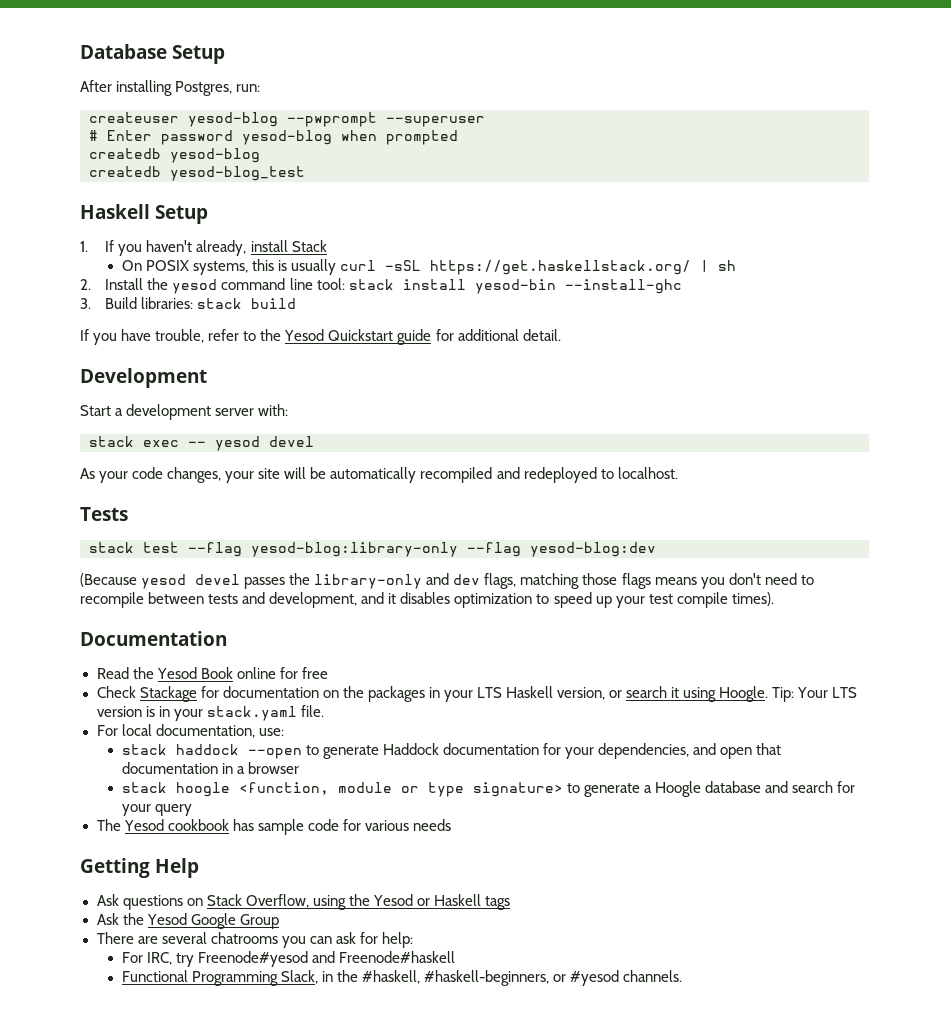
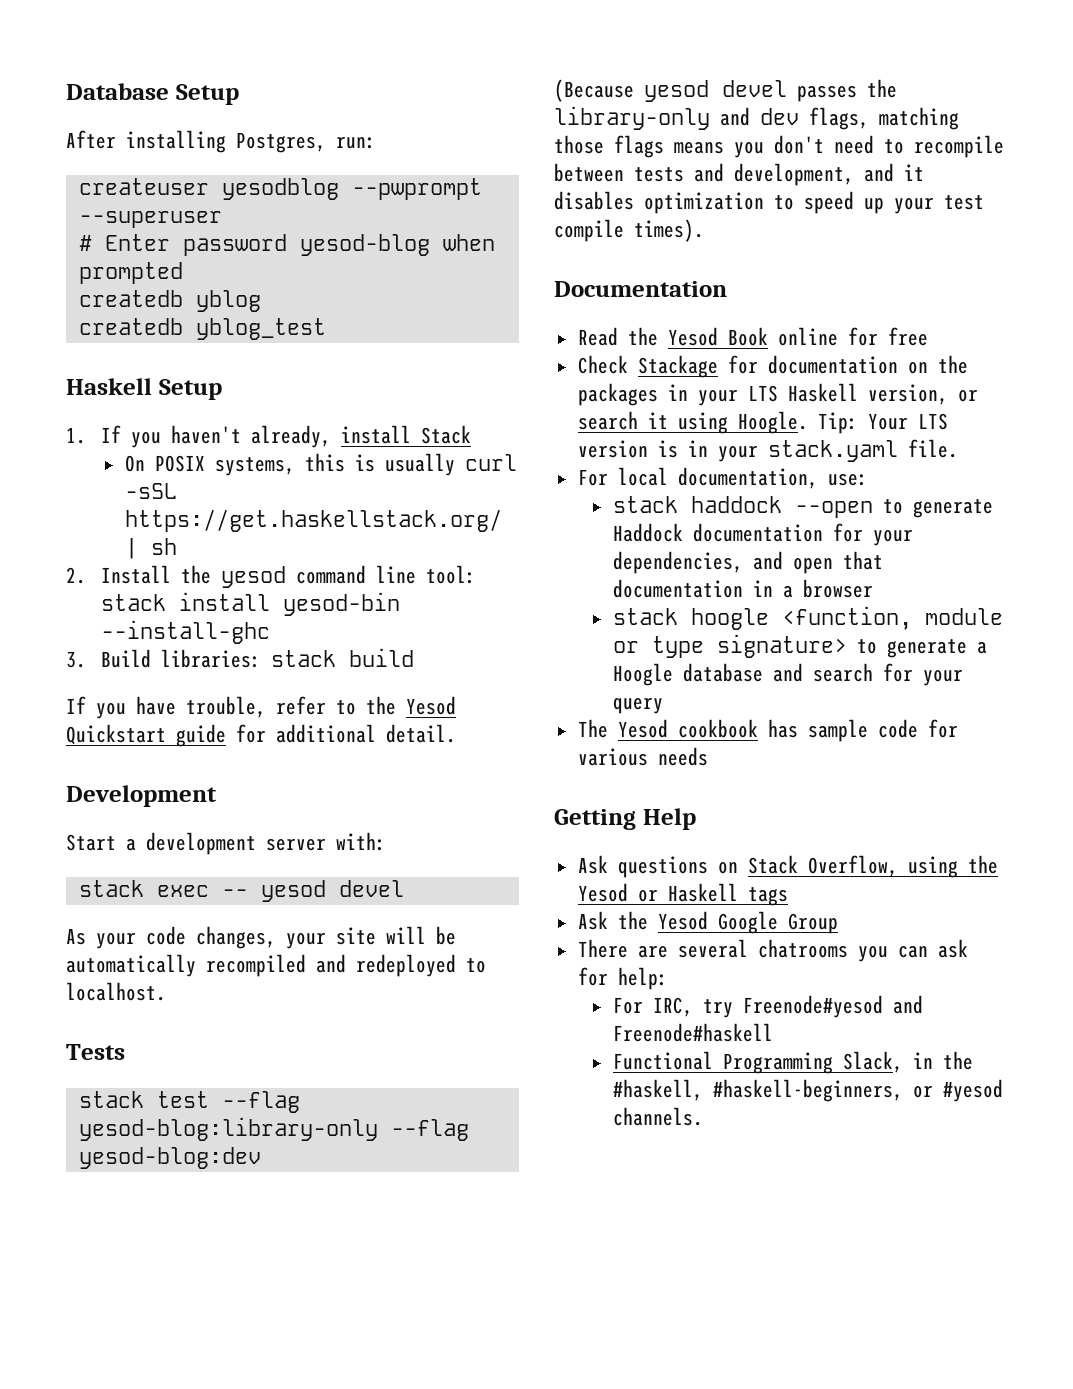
[188,112,278,127] yesod-blog -> [221,178,339,200] yesodblog
[170,148,260,163] [89,166,305,181] yesod-blog // createdb yesod-blog_test -> [195,290,261,312] [78,318,326,340] yblog // createdb yblog_test

